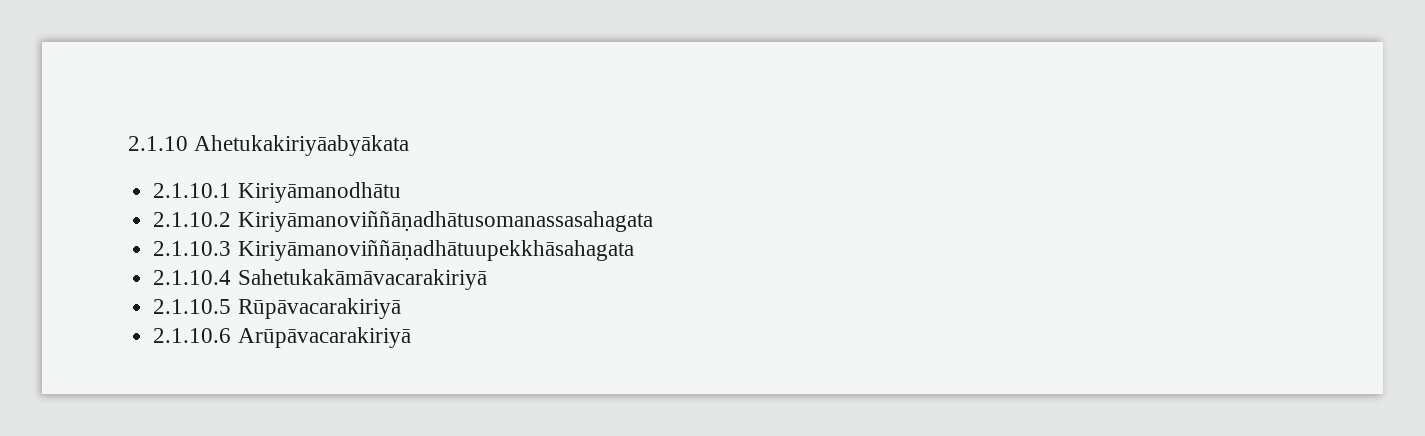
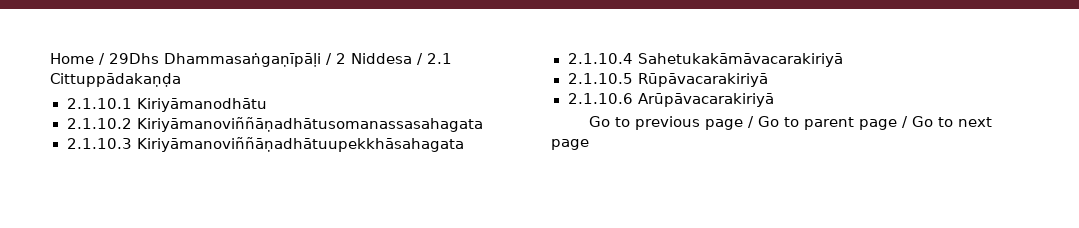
[128,135,410,156] 2.1.10 Ahetukakiriyāabyākata -> [50,53,452,67] [50,73,181,87] Home / 29Dhs Dhammasaṅgaṇīpāḷi / 2 Niddesa / 2.1 Cittuppādakaṇḍa
(411, 337) none -> [589,116,993,130] [551,139,589,150] // Go to previous page / Go to parent page / Go to next page

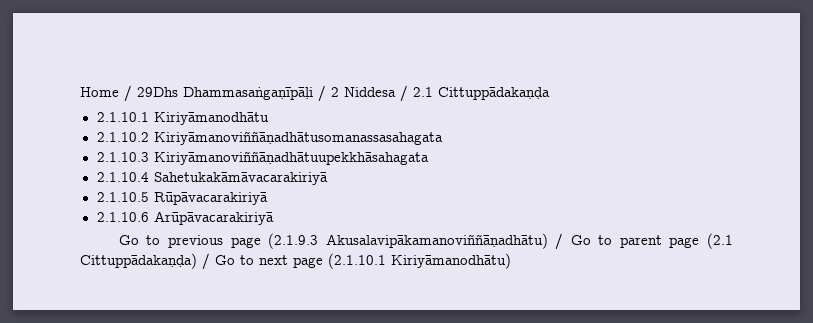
(744, 124) none -> [268,233,548,249] (2.1.9.3 Akusalavipākamanoviññāṇadhātu)
(898, 124) none -> [706,233,733,249] [80,253,197,269] (2.1 Cittuppādakaṇḍa)
(589, 144) none -> [328,253,511,269] (2.1.10.1 Kiriyāmanodhātu)

